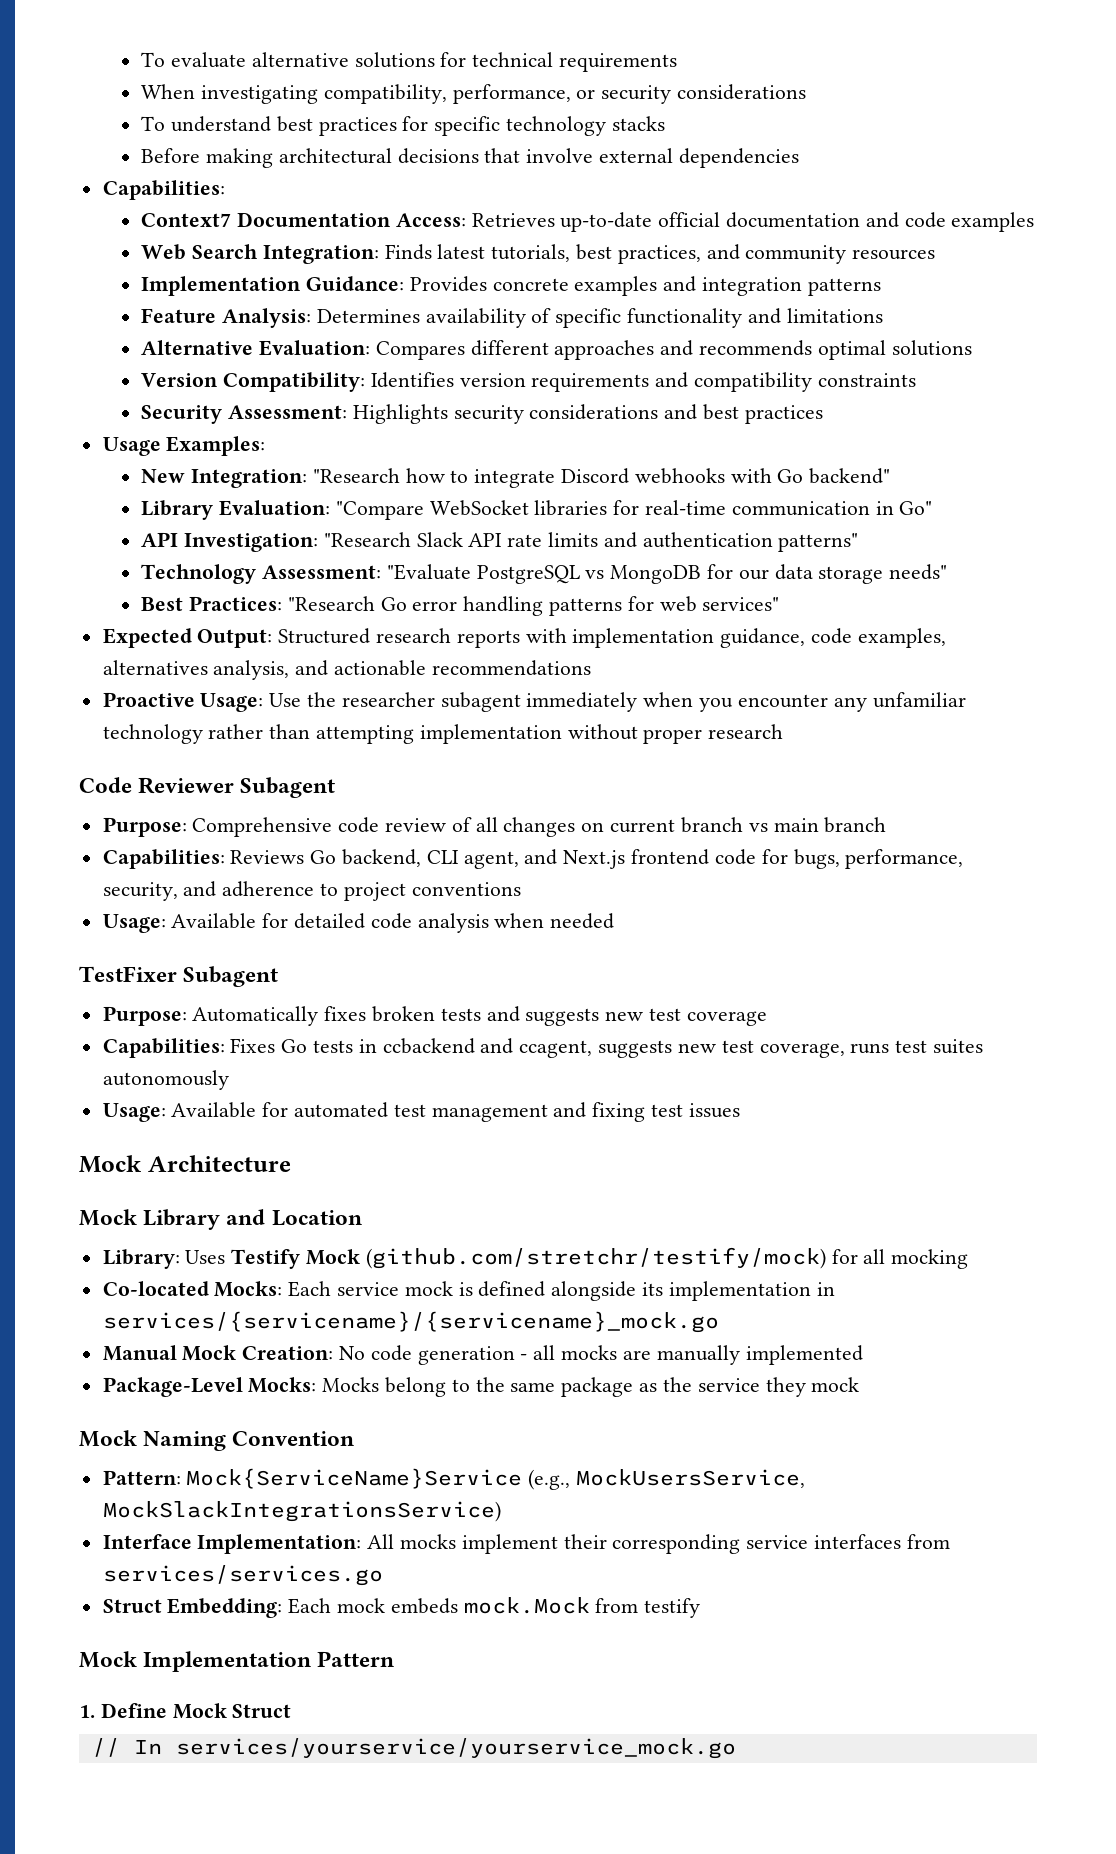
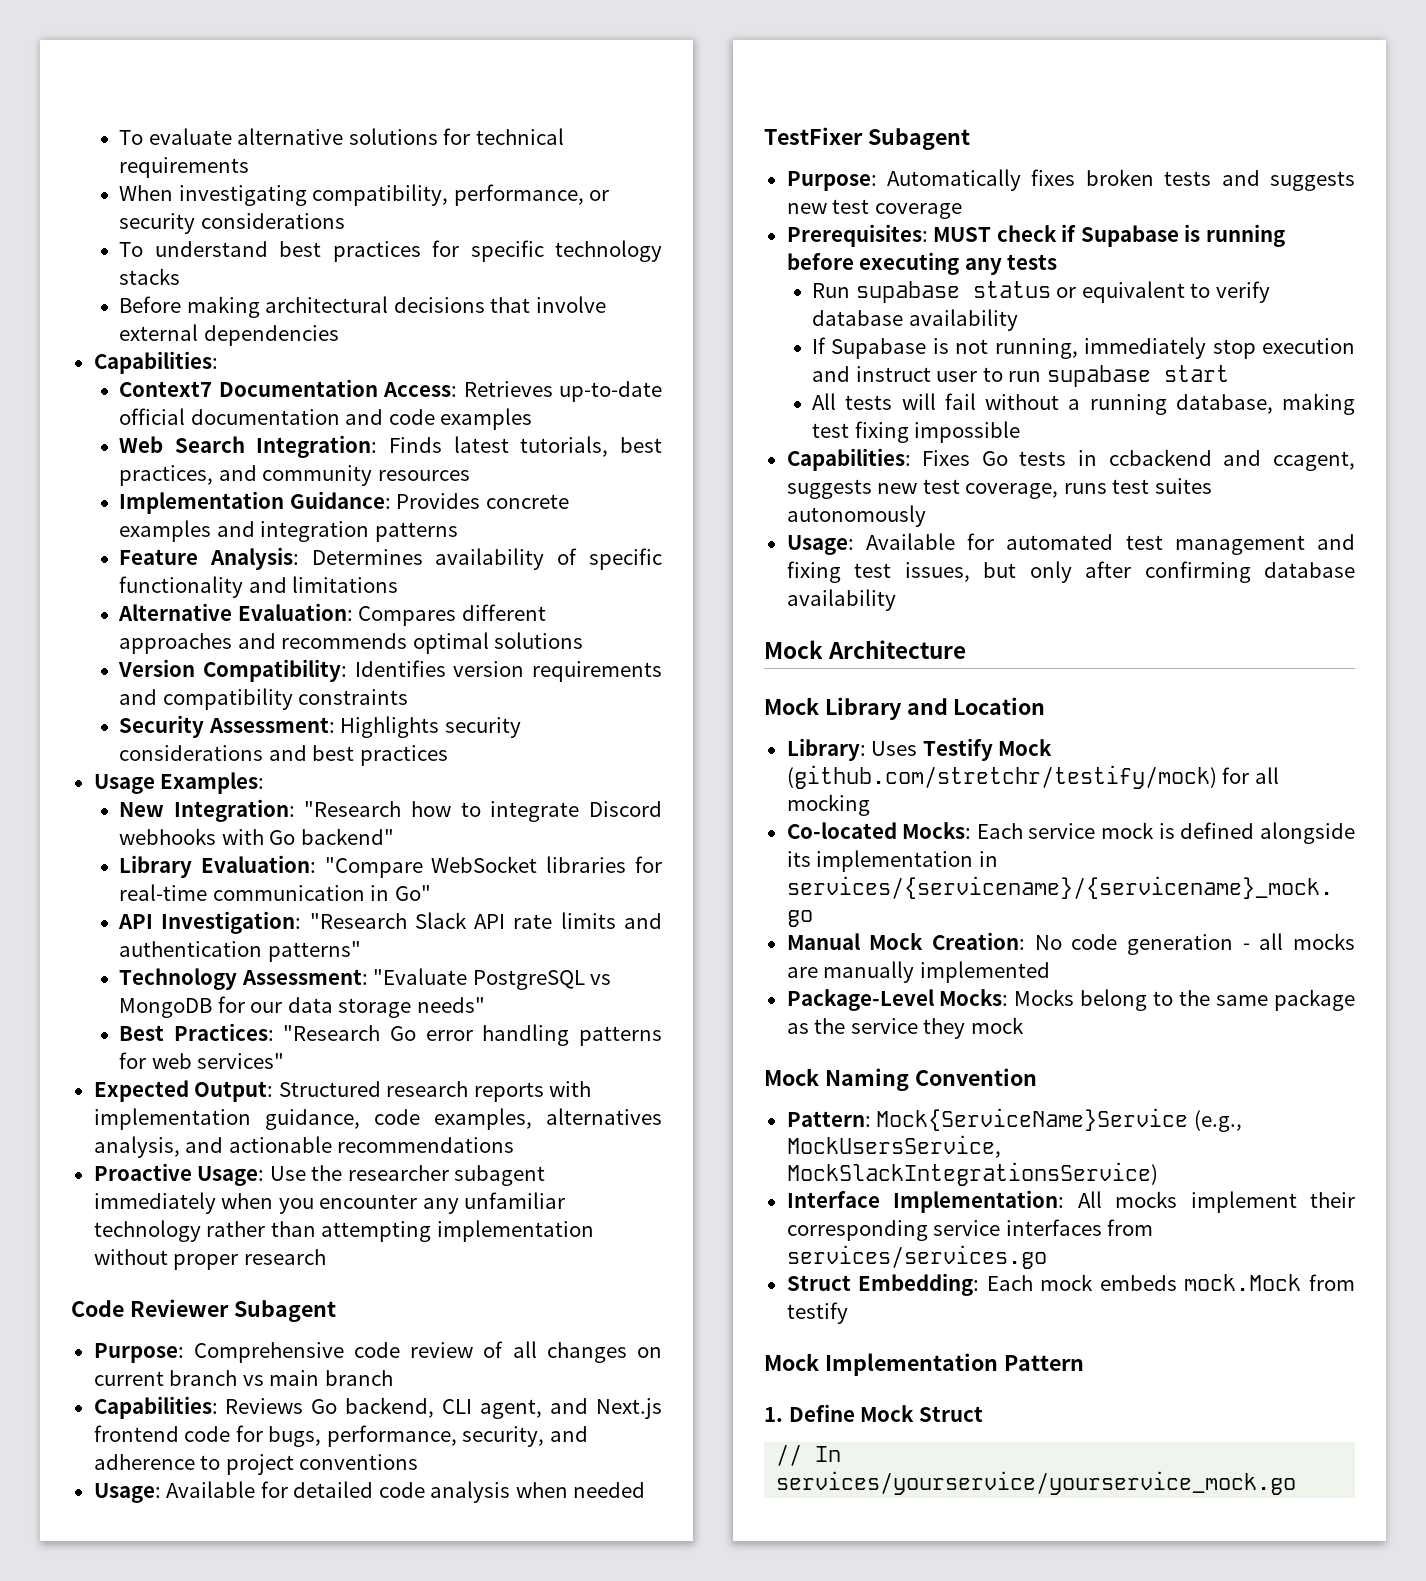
(767, 1018) none -> [786,224,1285,247] [786,252,1058,275] [812,281,1270,303] [812,309,1018,331] [812,337,1355,359] [812,365,1229,387] [812,393,1355,415] [812,421,1021,443] // Prerequisites: MUST check if Supabase is running before executing any tests // Run supabase status or equivalent to verify database availability // If Supabase is not running, immediately stop execution and instruct user to run supabase start // All tests will fail without a running database, making test fixing impossible
[688,1103,740,1118] issues -> [904,561,1355,583] [786,589,896,611] issues, but only after confirming database availability

